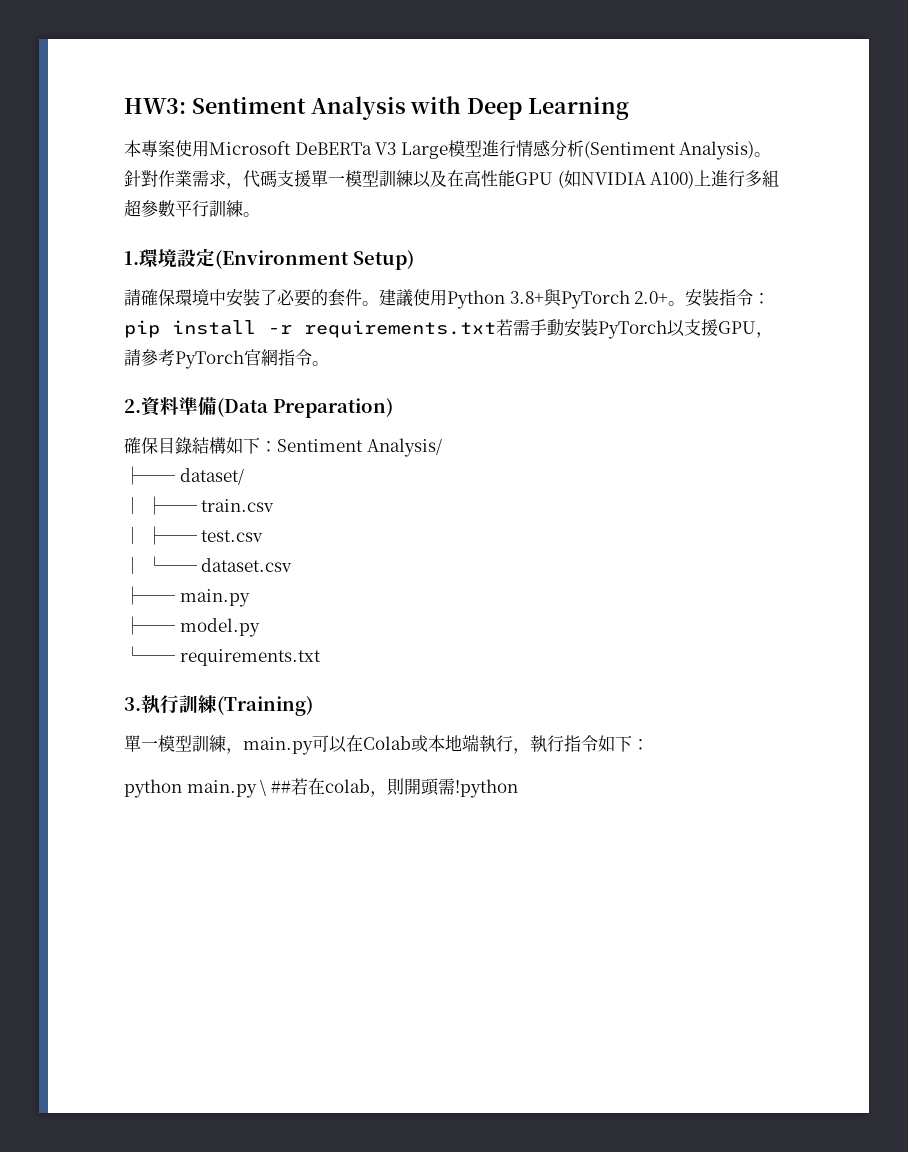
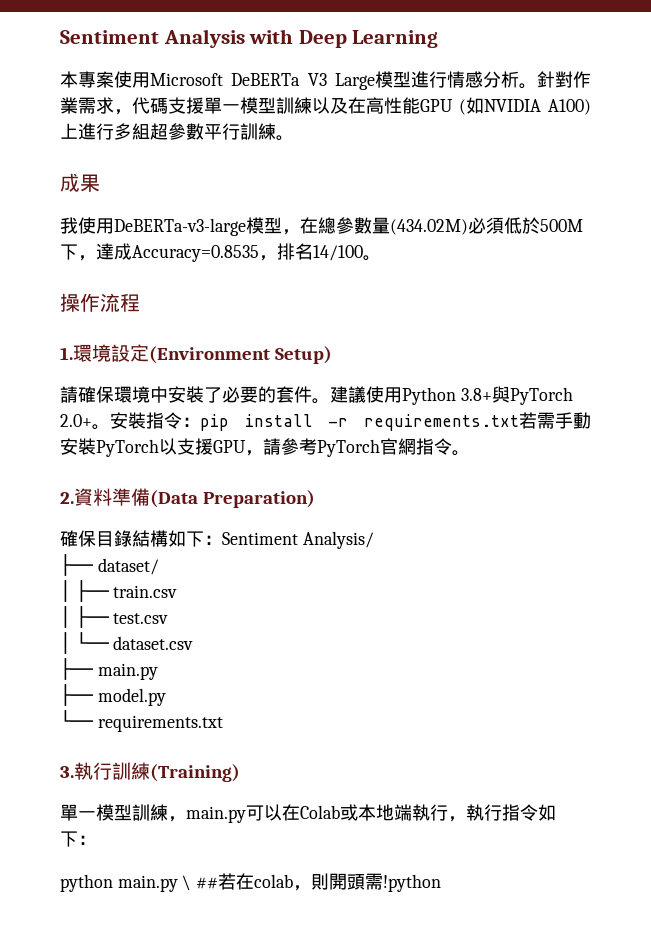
[124,98,186,114] HW3: -> (60, 37) none
[583,141,755,160] (Sentiment Analysis) -> (519, 79) none
(260, 214) none -> [60,173,100,192] [60,217,583,236] [60,243,381,262] [60,293,140,312] // 成果 // 我使用DeBERTa-v3-large模型，在總參數量(434.02M)必須低於500M下，達成Accuracy=0.8535，排名14/100。 // 操作流程

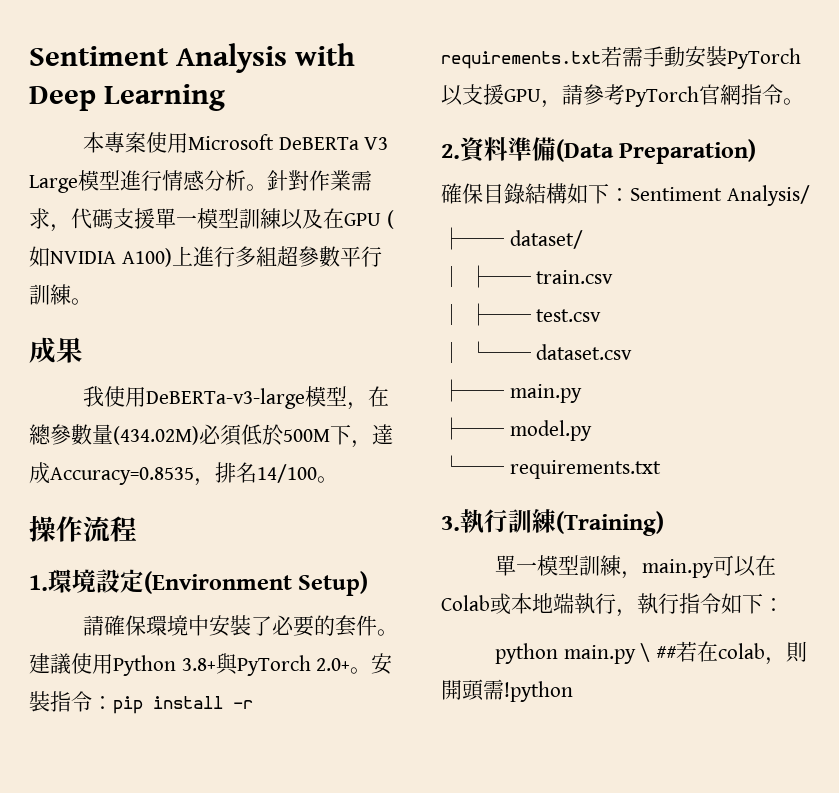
[366,97,420,114] 高性能 -> (344, 218) none

